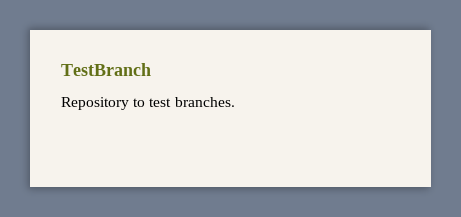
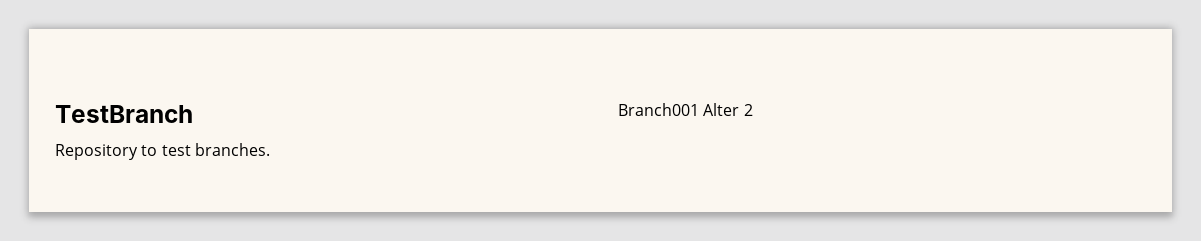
(235, 102) none -> [618,103,753,116] // Branch001 Alter 2

